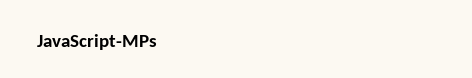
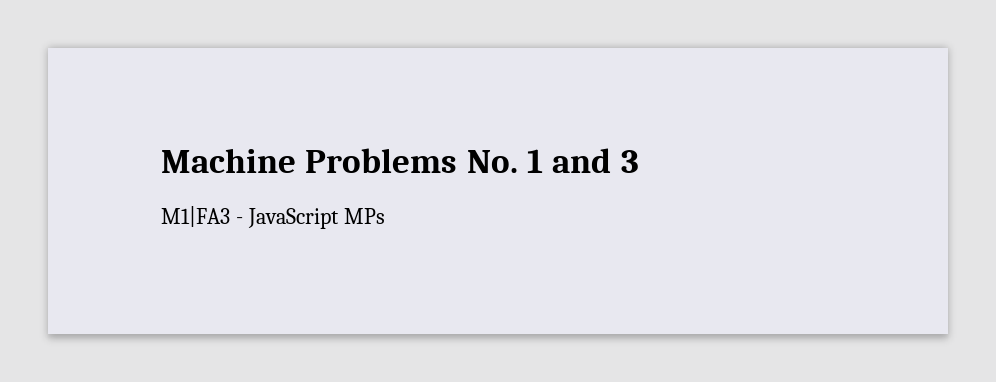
[37,34,157,50] JavaScript-MPs -> [161,148,639,173] [161,206,385,229] Machine Problems No. 1 and 3 // M1|FA3 - JavaScript MPs

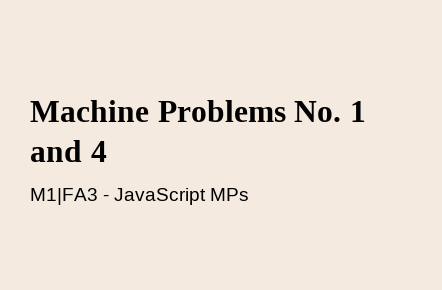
[620,150,639,173] 3 -> [90,141,107,162] 4

